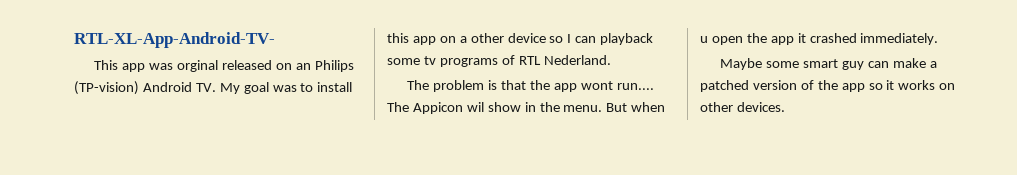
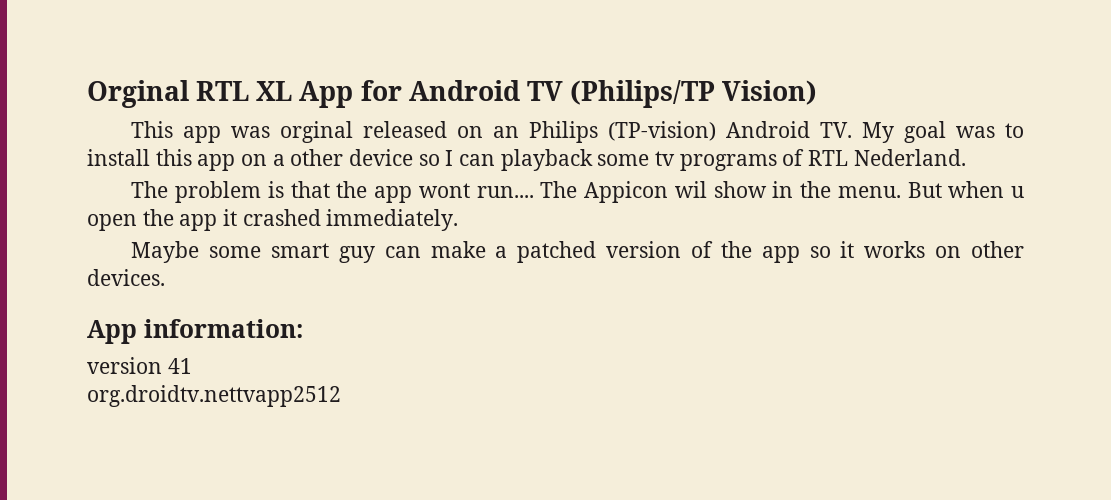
[74,32,275,48] RTL-XL-App-Android-TV- -> [87,80,818,108] Orginal RTL XL App for Android TV (Philips/TP Vision)
(785, 107) none -> [87,319,303,344] [87,357,192,374] [87,385,341,407] // App information: // version 41 // org.droidtv.nettvapp2512

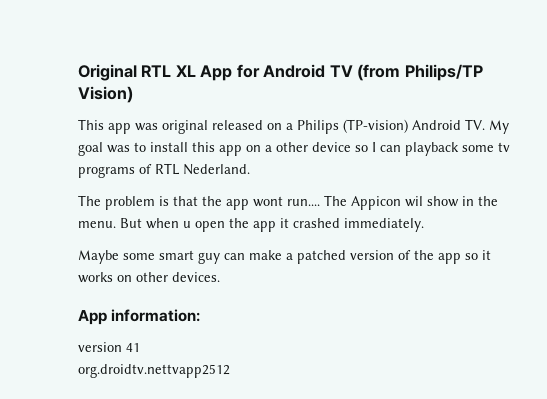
[87,80,189,108] Orginal -> [78,64,137,81] Original
[570,80,716,108] (Philips/TP -> [357,64,483,81] (from Philips/TP
[280,121,354,143] orginal -> [162,120,208,134] original
[493,126,520,138] an -> [286,123,293,130] a

